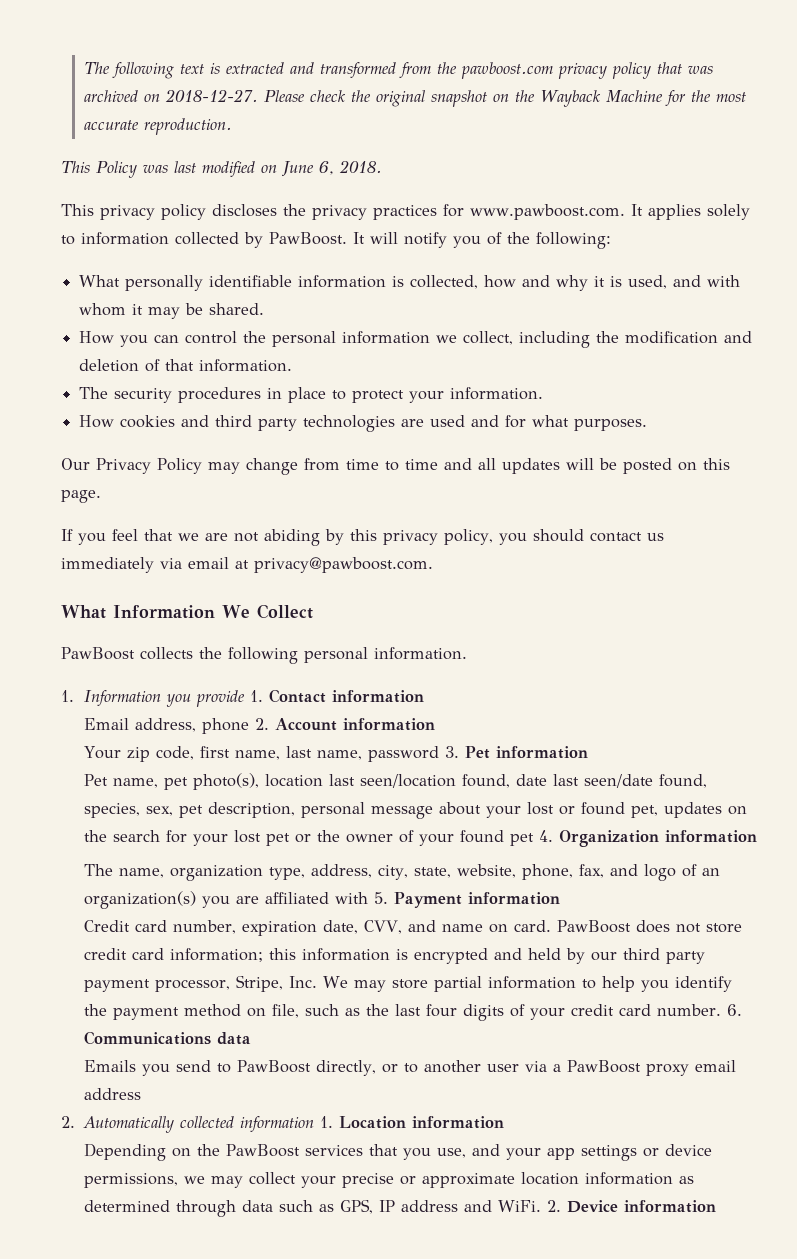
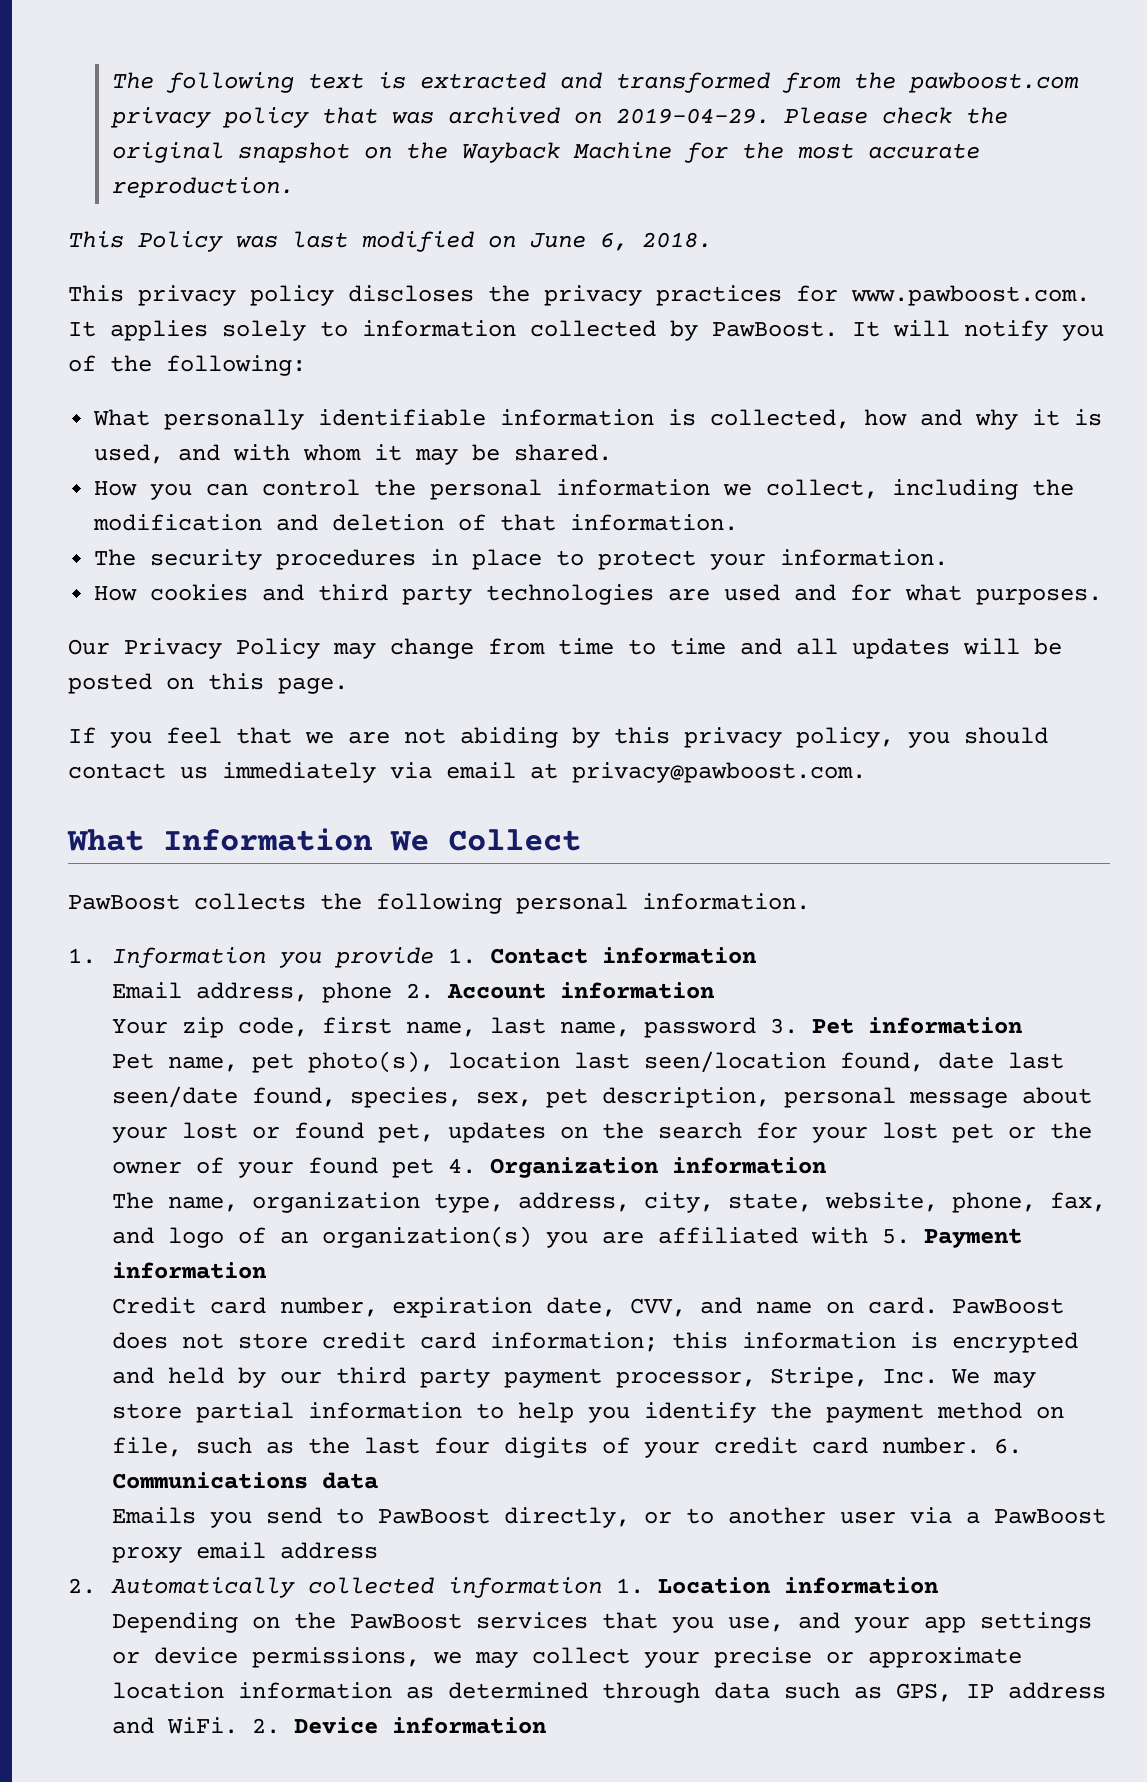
[164,89,258,102] 2018-12-27. -> [616,108,771,124] 2019-04-29.

